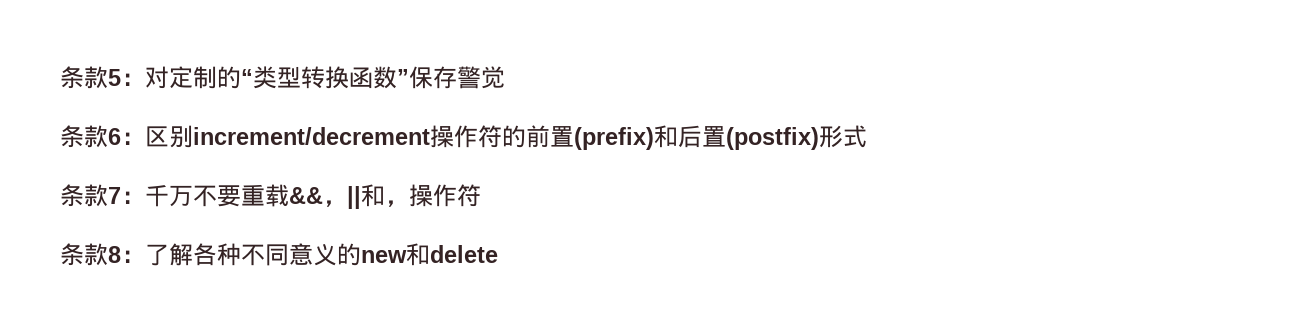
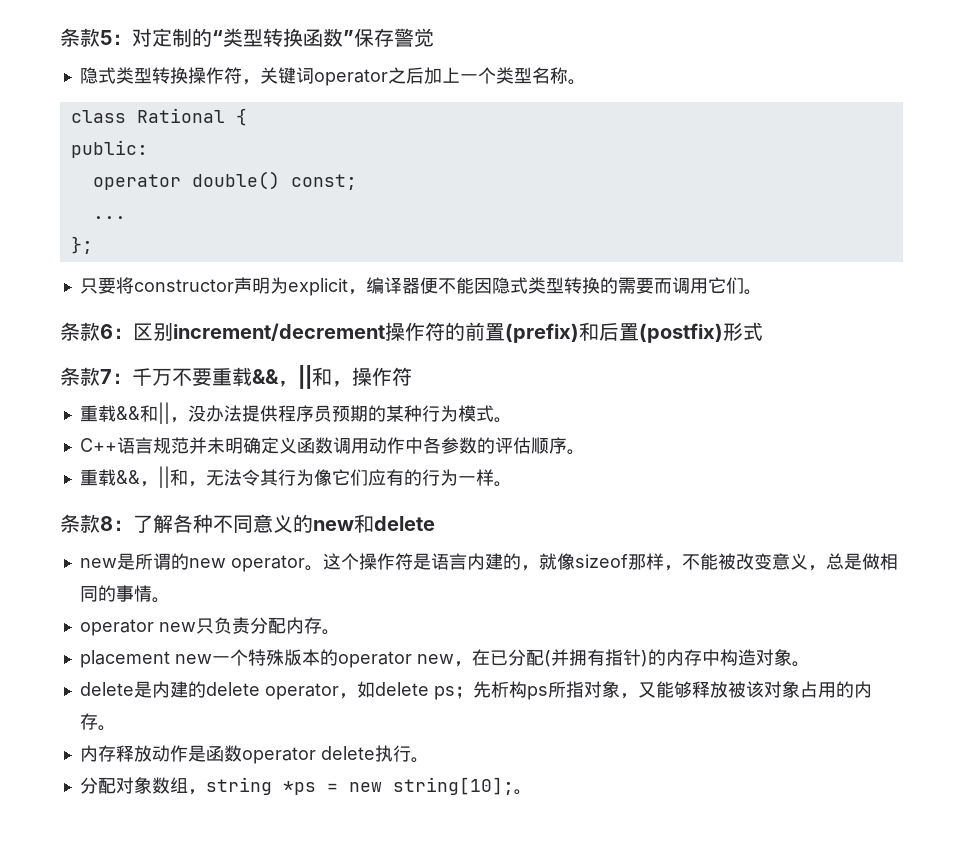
(505, 77) none -> [79,67,586,86] [70,108,247,126] [70,140,148,158] [92,171,357,190] [92,216,126,219] [70,236,93,254] [79,277,762,296] // 隐式类型转换操作符，关键词operator之后加上一个类型名称。 // class Rational { // public: // operator double() const; // ... // }; // 只要将constructor声明为explicit，编译器便不能因隐式类型转换的需要而调用它们。
(481, 195) none -> [79,402,512,424] [79,437,585,455] [79,466,512,488] // 重载&&和||，没办法提供程序员预期的某种行为模式。 // C++语言规范并未明确定义函数调用动作中各参数的评估顺序。 // 重载&&，||和，无法令其行为像它们应有的行为一样。
(498, 254) none -> [79,553,898,572] [79,585,170,603] [79,617,340,636] [79,649,810,668] [79,681,872,700] [79,713,116,731] [79,745,429,764] [79,777,532,795] // new是所谓的new operator。这个操作符是语言内建的，就像sizeof那样，不能被改变意义，总是做相同的事情。 // operator new只负责分配内存。 // placement new一个特殊版本的operator new，在已分配(并拥有指针)的内存中构造对象。 // delete是内建的delete operator，如delete ps；先析构ps所指对象，又能够释放被该对象占用的内存。 // 内存释放动作是函数operator delete执行。 // 分配对象数组，string *ps = new string[10];。

